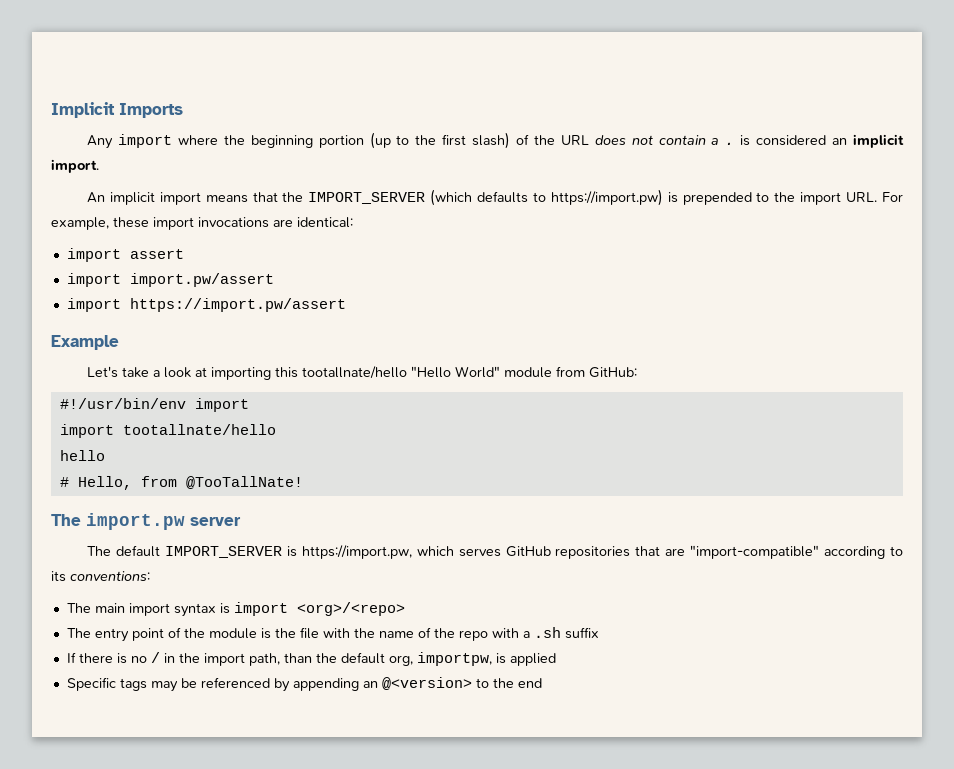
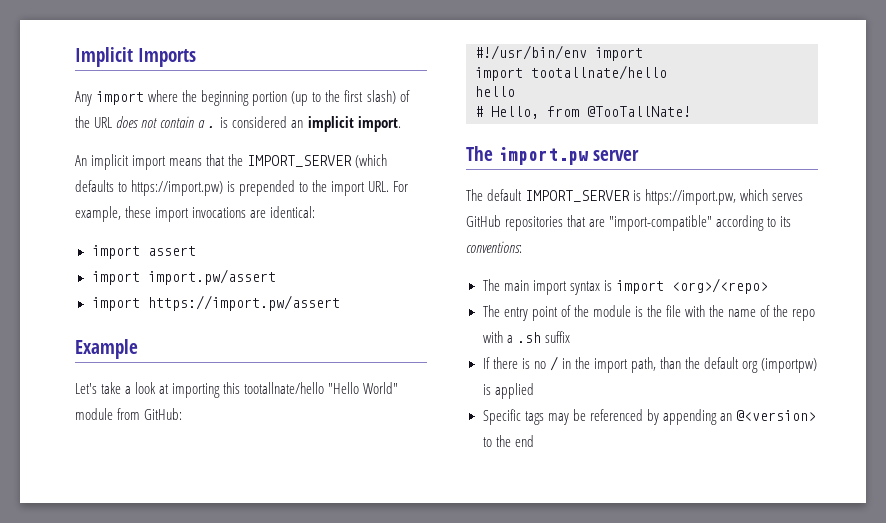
[388,652,492,666] org, importpw, -> [742,358,818,373] org (importpw)

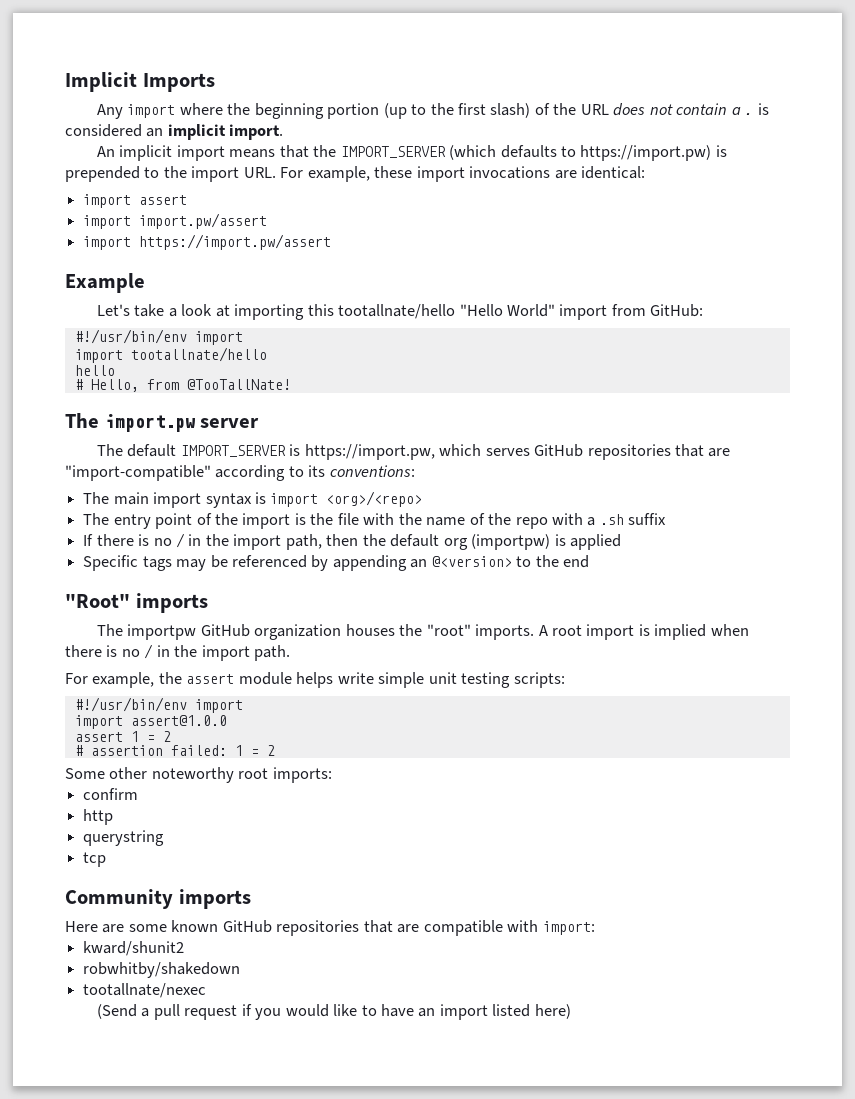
[75,408,113,420] module -> [559,304,608,320] import
[592,305,631,317] module -> [242,513,291,529] import
[659,357,681,369] than -> [326,534,359,546] then
(534, 441) none -> [65,593,208,613] [96,624,749,640] [65,644,291,661] [65,672,565,688] [74,697,243,713] [74,715,227,729] [74,731,171,742] [74,745,275,756] [65,767,332,783] [83,788,139,800] [83,809,114,825] [83,830,165,846] [83,852,107,867] [65,889,251,909] [65,920,595,936] [83,941,185,956] [83,962,241,978] [83,983,207,998] [96,1004,571,1020] // "Root" imports // The importpw GitHub organization houses the "root" imports. A root import is implied when there is no / in the import path. // For example, the assert module helps write simple unit testing scripts: // #!/usr/bin/env import // import assert@1.0.0 // assert 1 = 2 // # assertion failed: 1 = 2 // Some other noteworthy root imports: // confirm // http // querystring // tcp // Community imports // Here are some known GitHub repositories that are compatible with import: // kward/shunit2 // robwhitby/shakedown // tootallnate/nexec // (Send a pull request if you would like to have an import listed here)

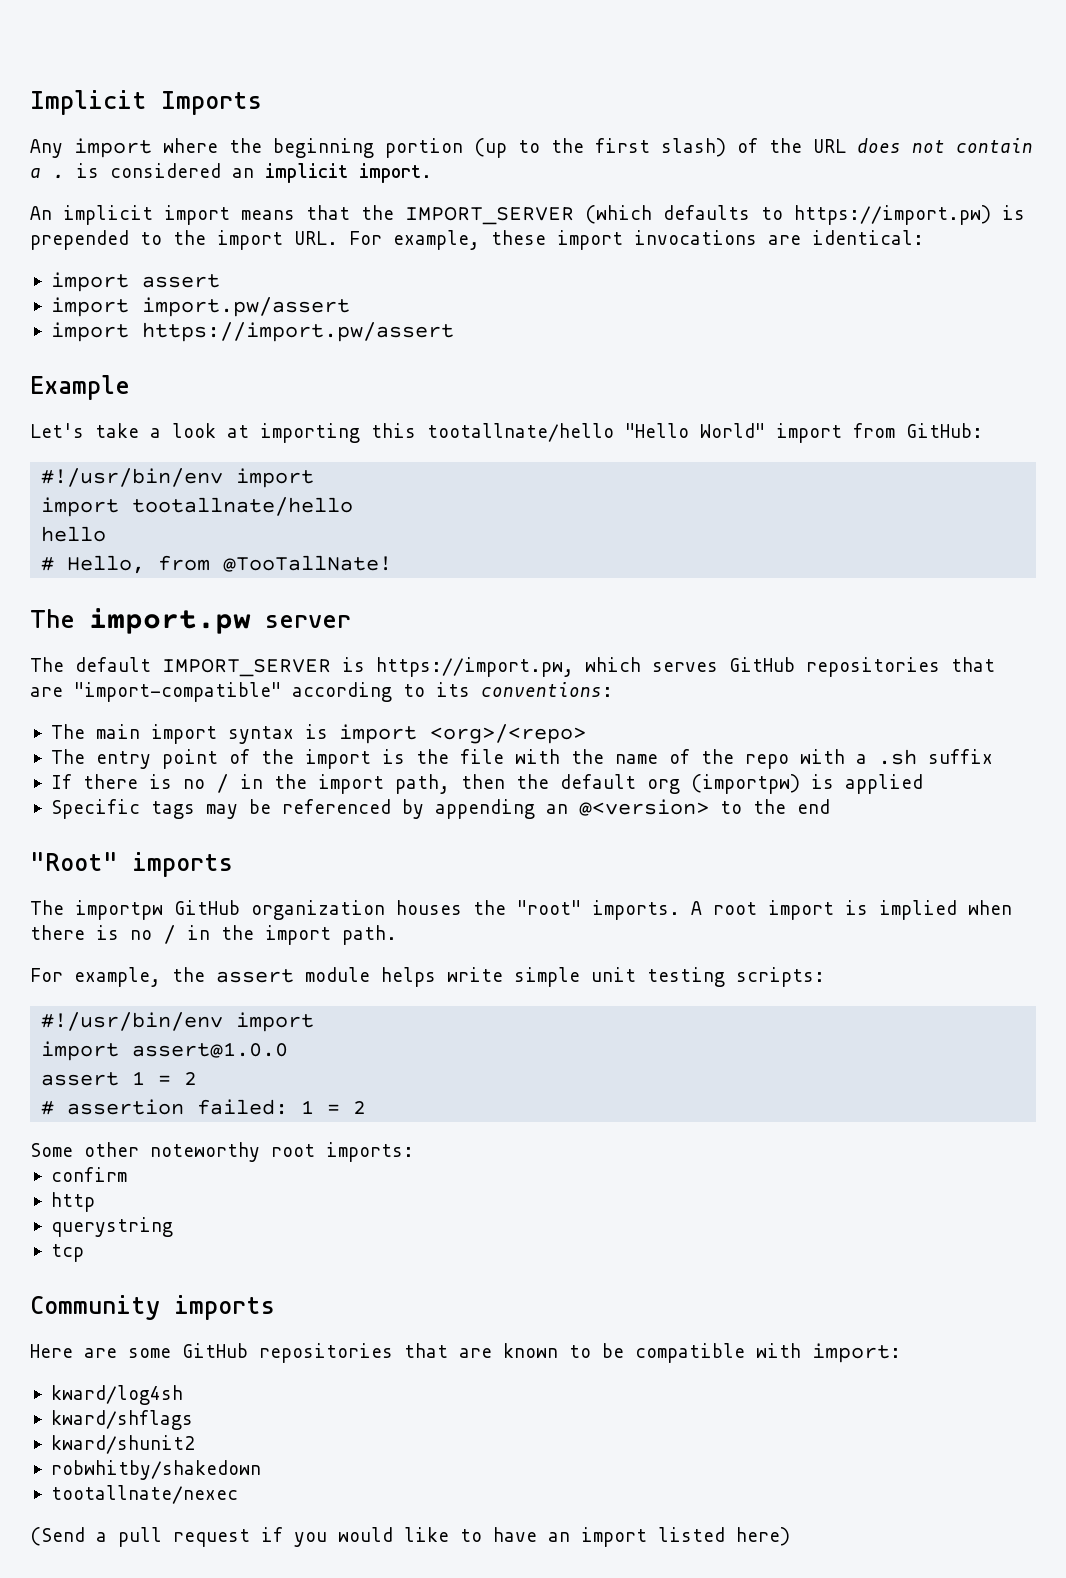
[171,920,420,936] known GitHub repositories that are -> [182,1343,624,1363] GitHub repositories that are known to be
(595, 928) none -> [50,1385,183,1405] [50,1410,193,1430] // kward/log4sh // kward/shflags

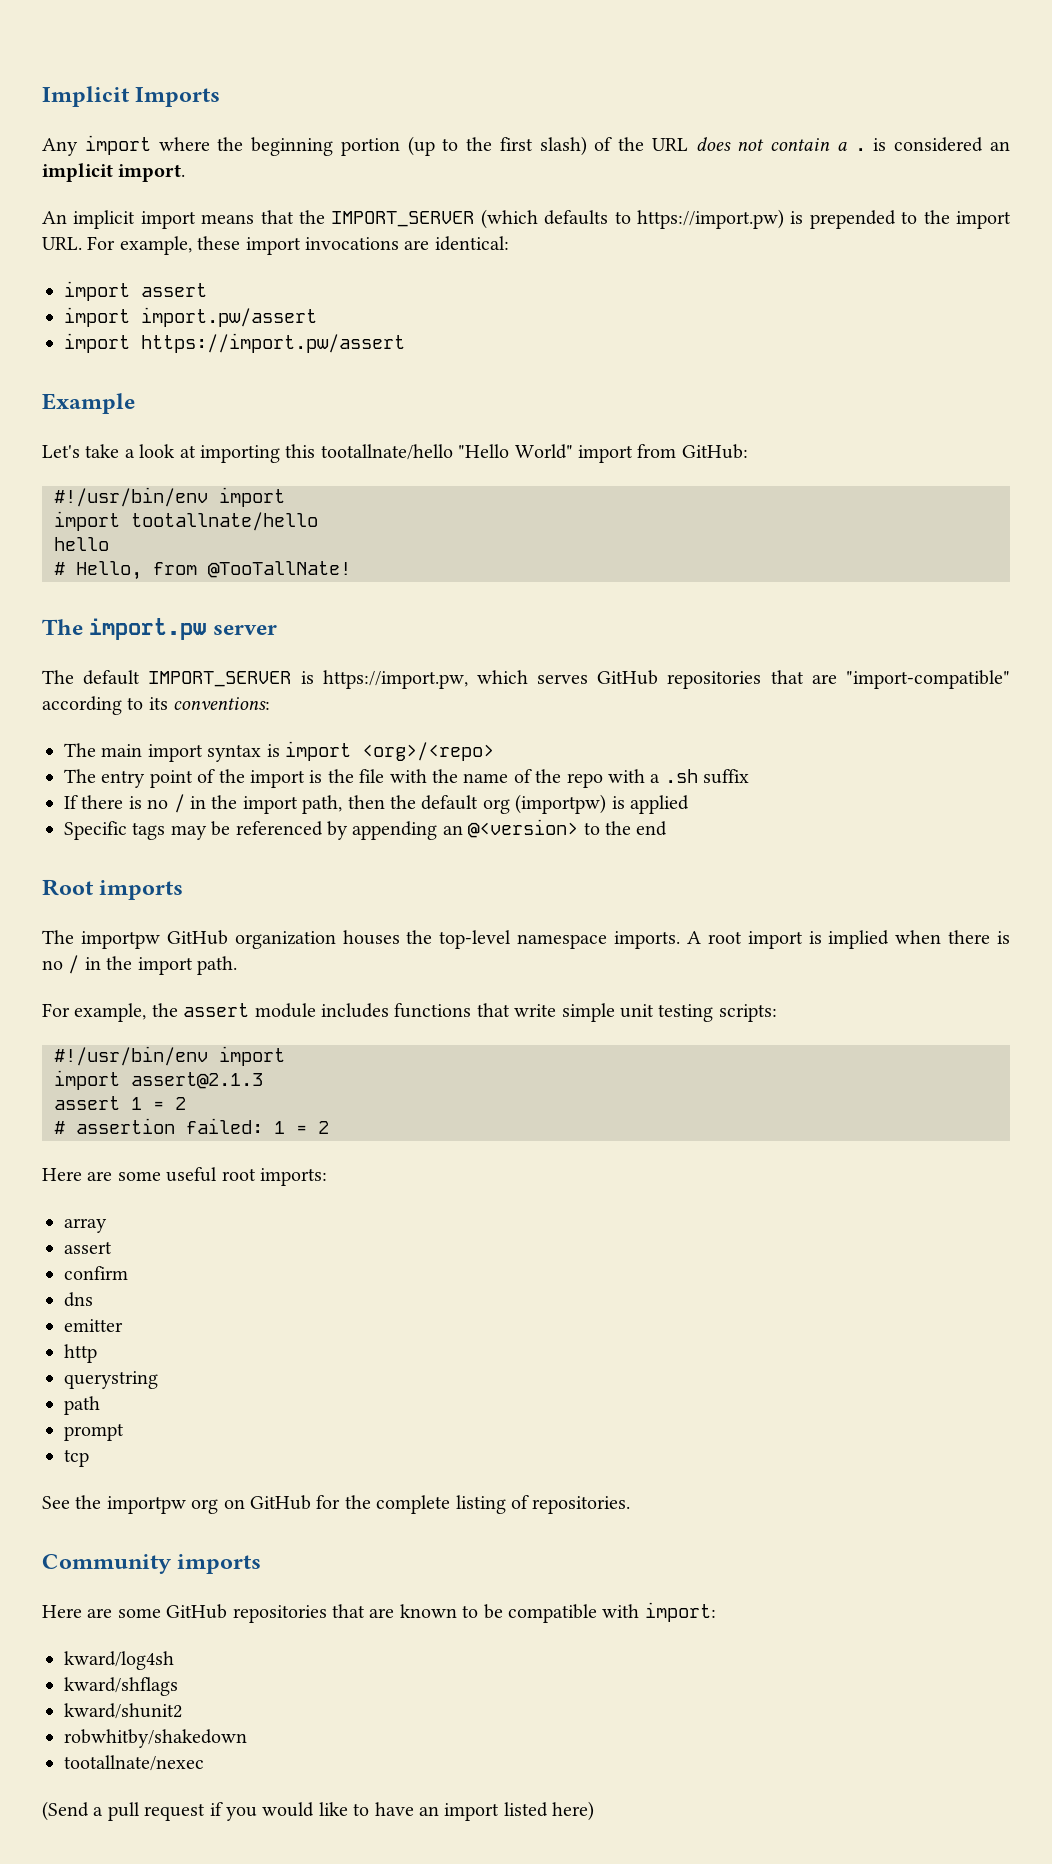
[30,852,118,871] "Root" -> [42,879,94,896] Root
[517,900,581,915] "root" -> [439,930,608,949] top-level namespace
[381,967,436,987] helps -> [321,1003,510,1018] includes functions that
[132,1042,289,1058] assert@1.0.0 -> [131,1072,263,1089] assert@2.1.3
[30,1142,260,1162] Some other noteworthy -> [42,1167,218,1182] Here are some useful
(414, 1152) none -> [64,1218,107,1233] [64,1241,112,1254] // array // assert
(127, 1174) none -> [64,1292,93,1307] [64,1319,123,1332] // dns // emitter
(173, 1227) none -> [64,1396,100,1415] [64,1423,124,1441] // path // prompt
(84, 1253) none -> [42,1495,631,1514] // See the importpw org on GitHub for the complete listing of repositories.

